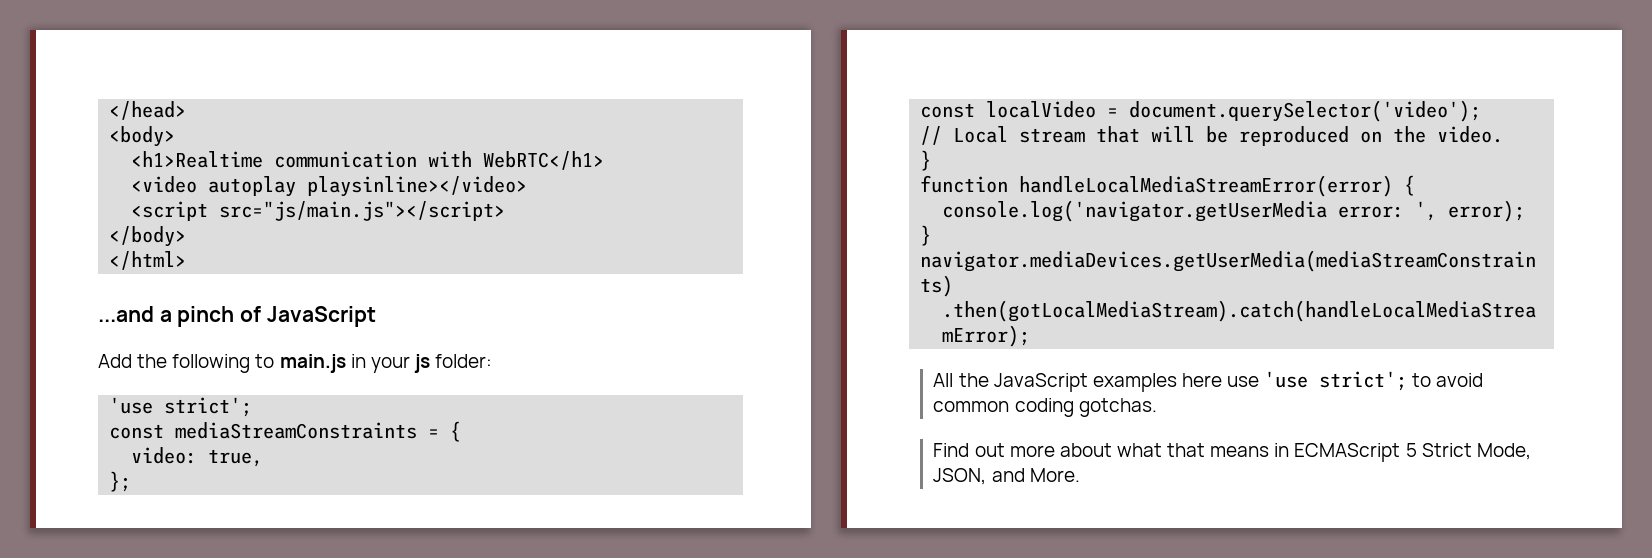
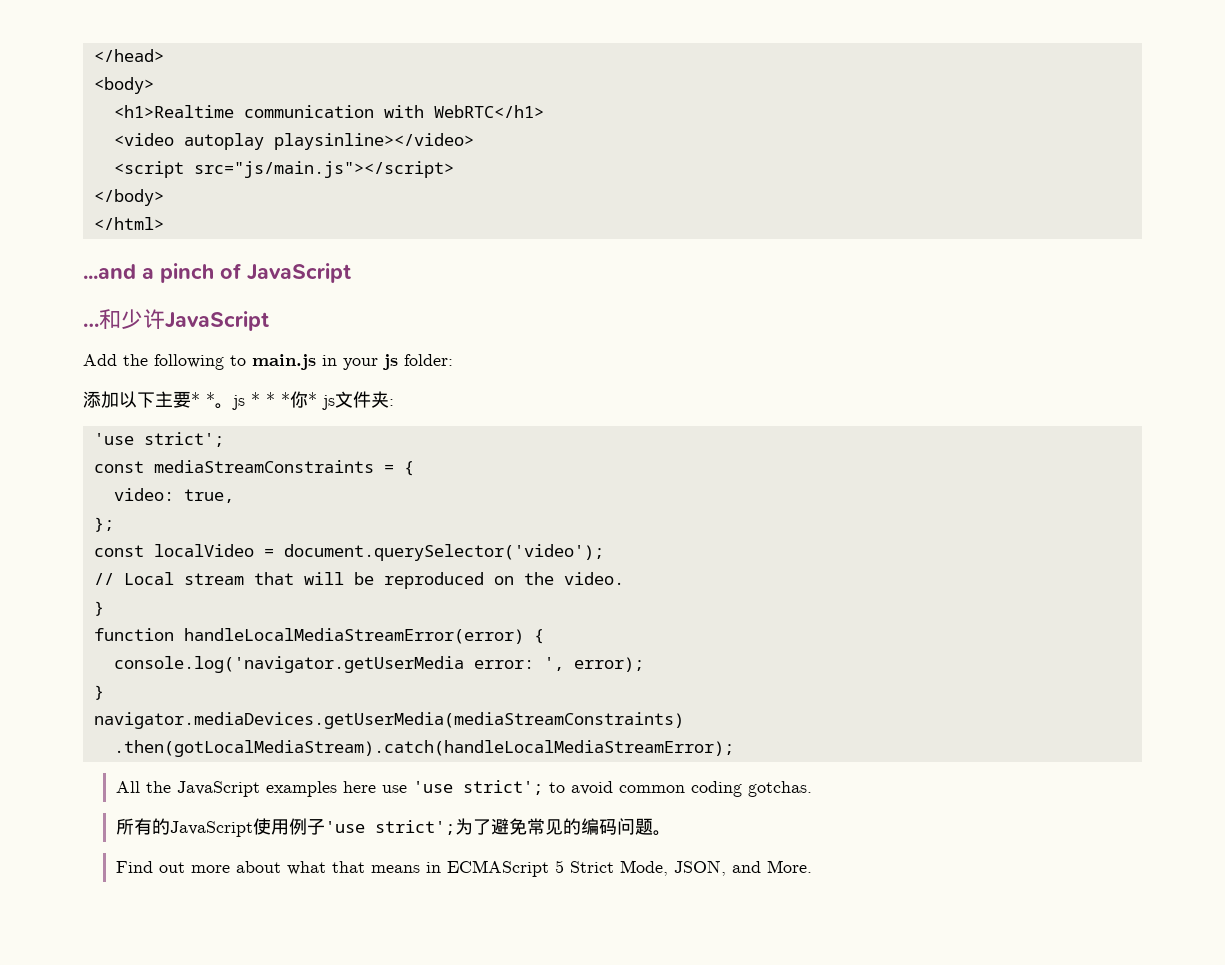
(376, 316) none -> [83,309,269,331] // …和少许JavaScript
(493, 361) none -> [83,391,394,410] // 添加以下主要* *。js * * *你* js文件夹:
(1157, 407) none -> [115,818,671,837] // 所有的JavaScript使用例子'use strict';为了避免常见的编码问题。

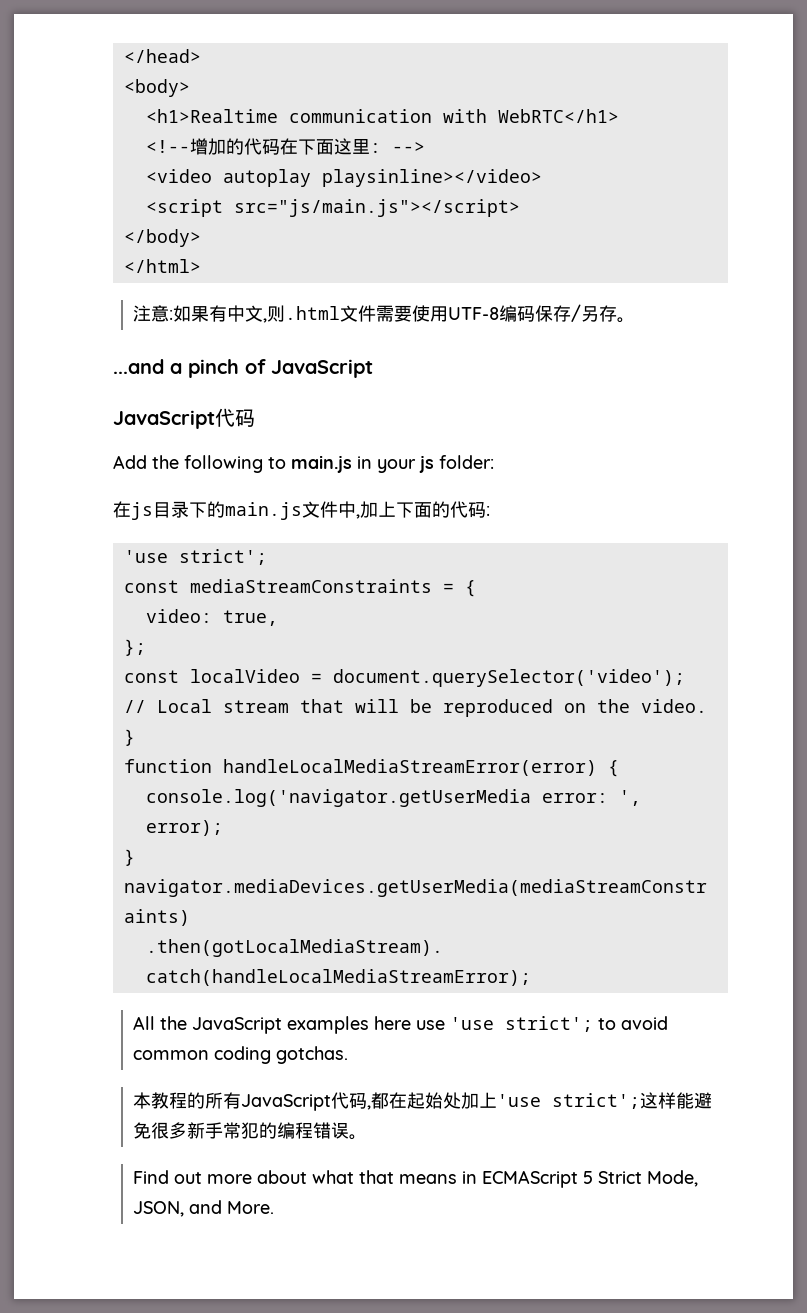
(544, 111) none -> [145,138,425,155] // <!--增加的代码在下面这里: -->
(164, 223) none -> [133,304,636,323] // 注意:如果有中文,则.html文件需要使用UTF-8编码保存/另存。
[83,309,269,331] …和少许JavaScript -> [113,408,255,429] JavaScript代码
[83,391,389,410] 添加以下主要* *。js * * *你* js文件夹 -> [113,501,486,520] 在js目录下的main.js文件中,加上下面的代码
[115,818,653,837] 所有的JavaScript使用例子'use strict';为了避免常见的编码问题 -> [133,1092,713,1111] [133,1122,350,1139] 本教程的所有JavaScript代码,都在起始处加上'use strict';这样能避免很多新手常犯的编程错误

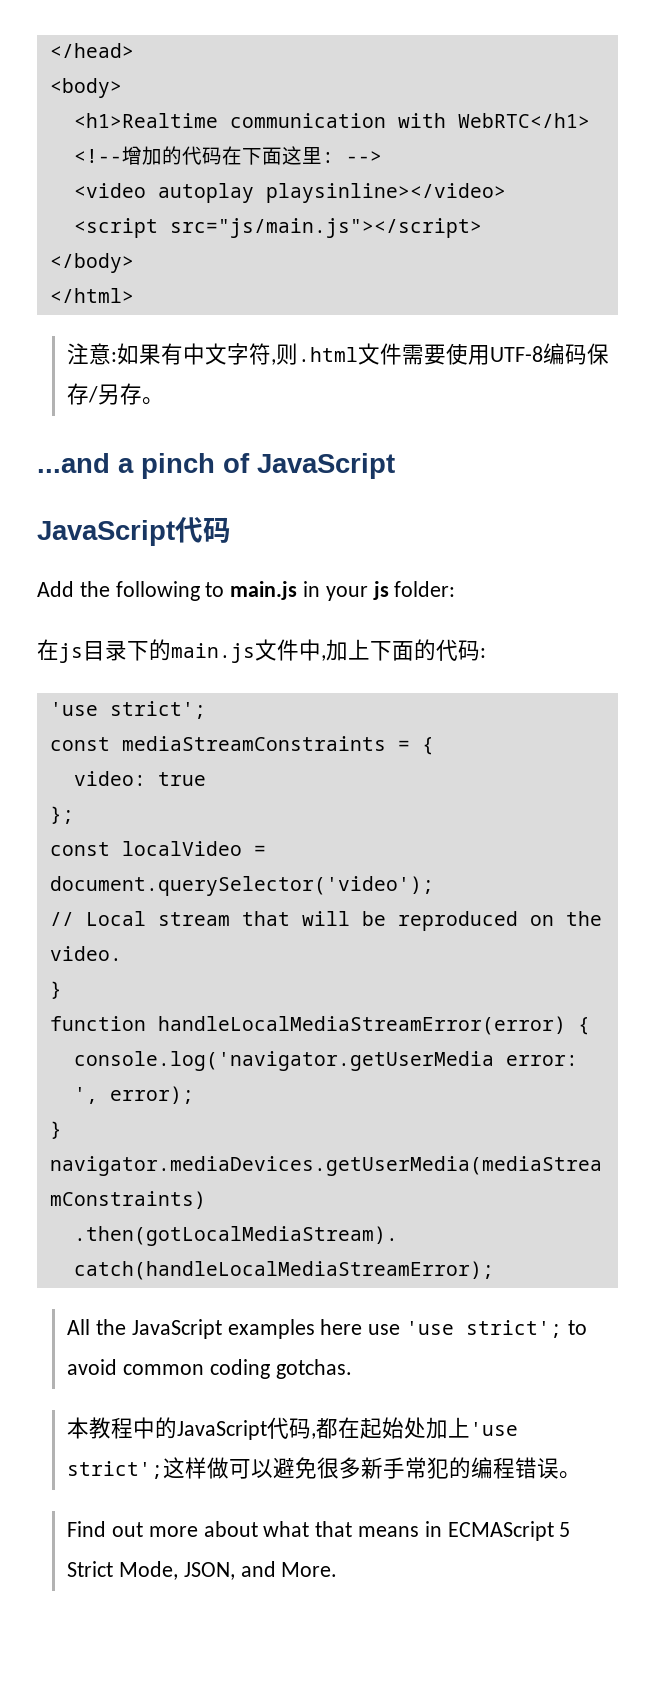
(264, 313) none -> [227,343,272,365] 字符
[222,610,278,626] true, -> [157,772,206,786] true
[187,1092,242,1109] 的所有 -> [133,1417,178,1439] 中的
[676,1092,695,1109] 能 -> [207,1457,274,1479] 做可以

